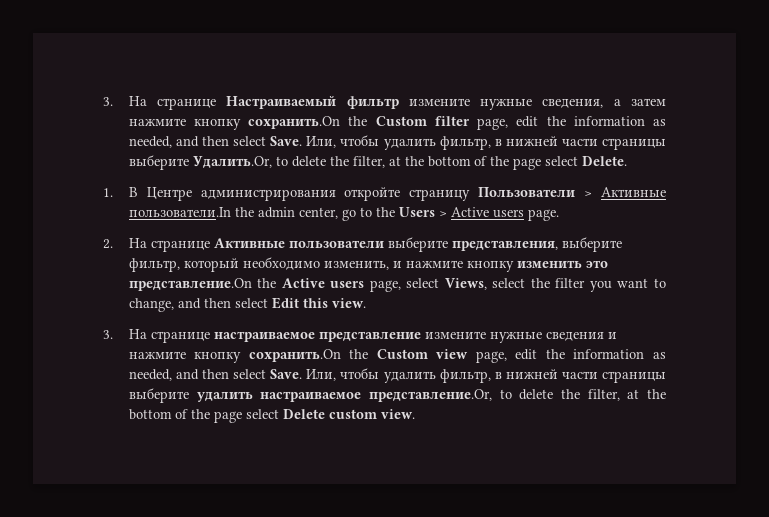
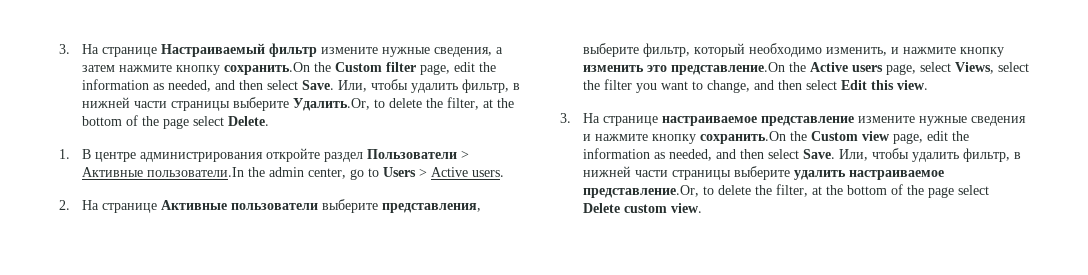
[146,187,192,201] Центре -> [94,152,136,162] центре
[409,189,471,201] страницу -> [323,152,363,162] раздел
[375,207,395,217] the -> (379, 172) none
[492,209,559,221] users page. -> [471,170,504,177] users.

